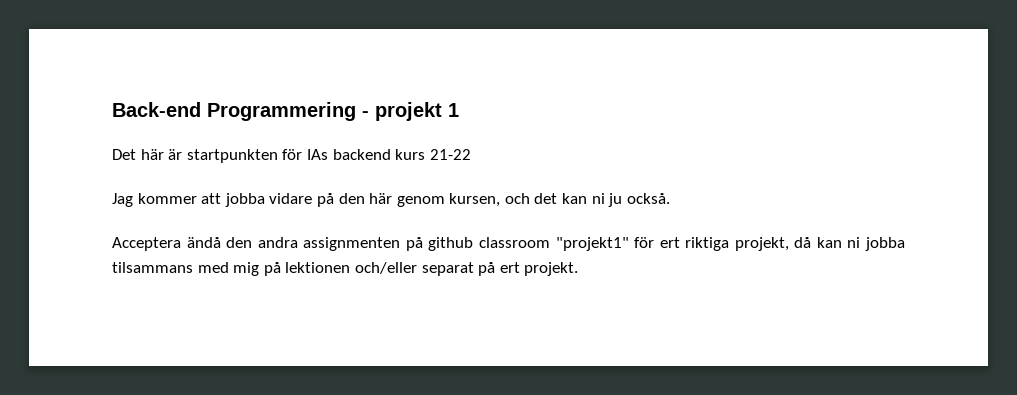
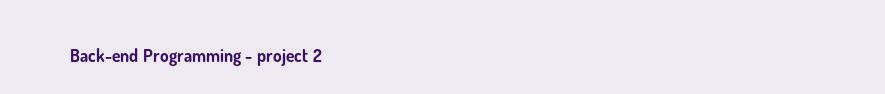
[207,102,459,121] [112,149,471,163] [112,193,670,207] [112,237,905,251] [112,262,579,276] Programmering - projekt 1 // Det här är startpunkten för IAs backend kurs 21-22 // Jag kommer att jobba vidare på den här genom kursen, och det kan ni ju också. // Acceptera ändå den andra assignmenten på github classroom "projekt1" för ert riktiga projekt, då kan ni jobba tilsammans med mig på lektionen och/eller separat på ert projekt. -> [142,49,322,66] Programming - project 2

